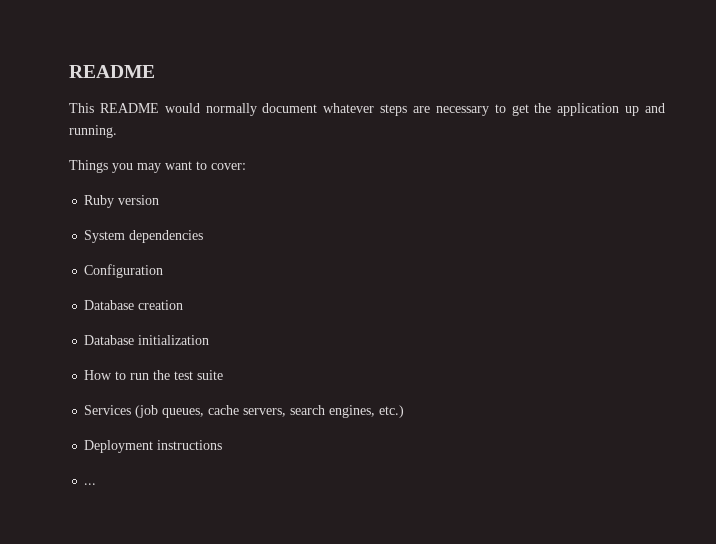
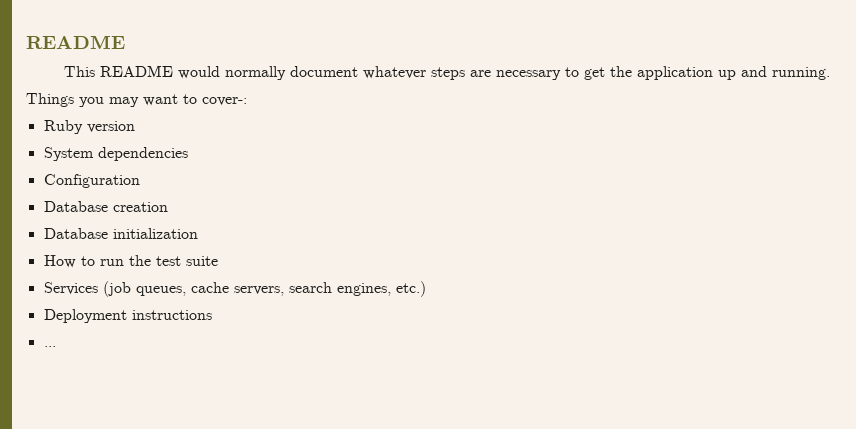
[211,163,246,170] cover: -> [202,97,247,106] cover-:

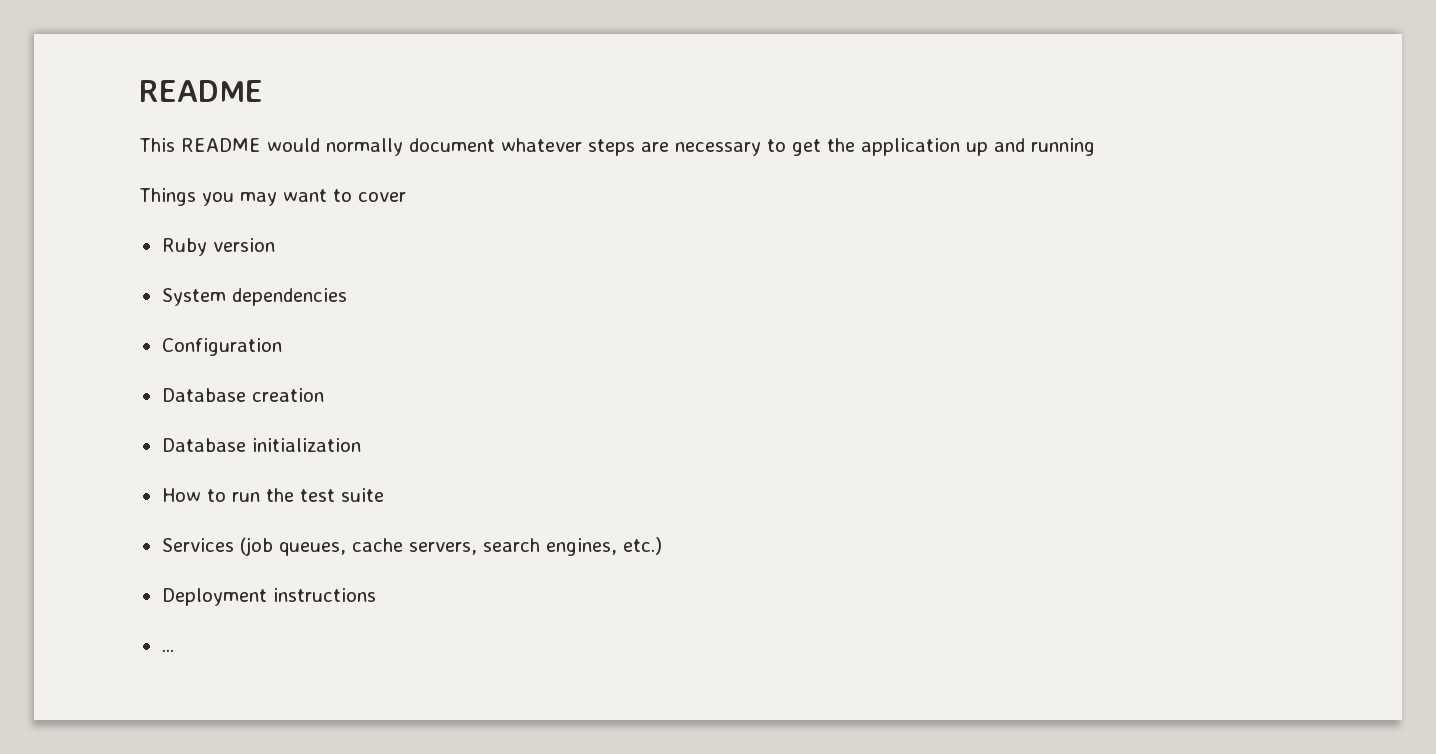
[771,67,830,80] running. -> [1031,138,1095,156] running
[202,97,247,106] cover-: -> [358,192,406,202] cover

